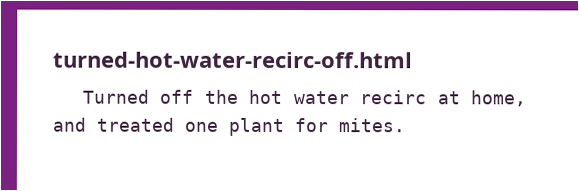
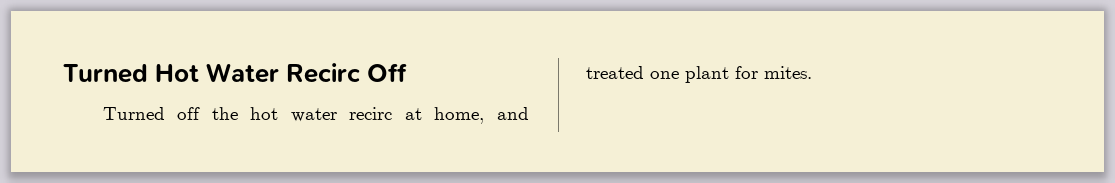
[53,51,413,69] turned-hot-water-recirc-off.html -> [63,63,408,83] Turned Hot Water Recirc Off

